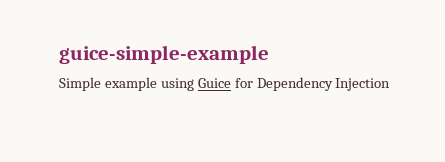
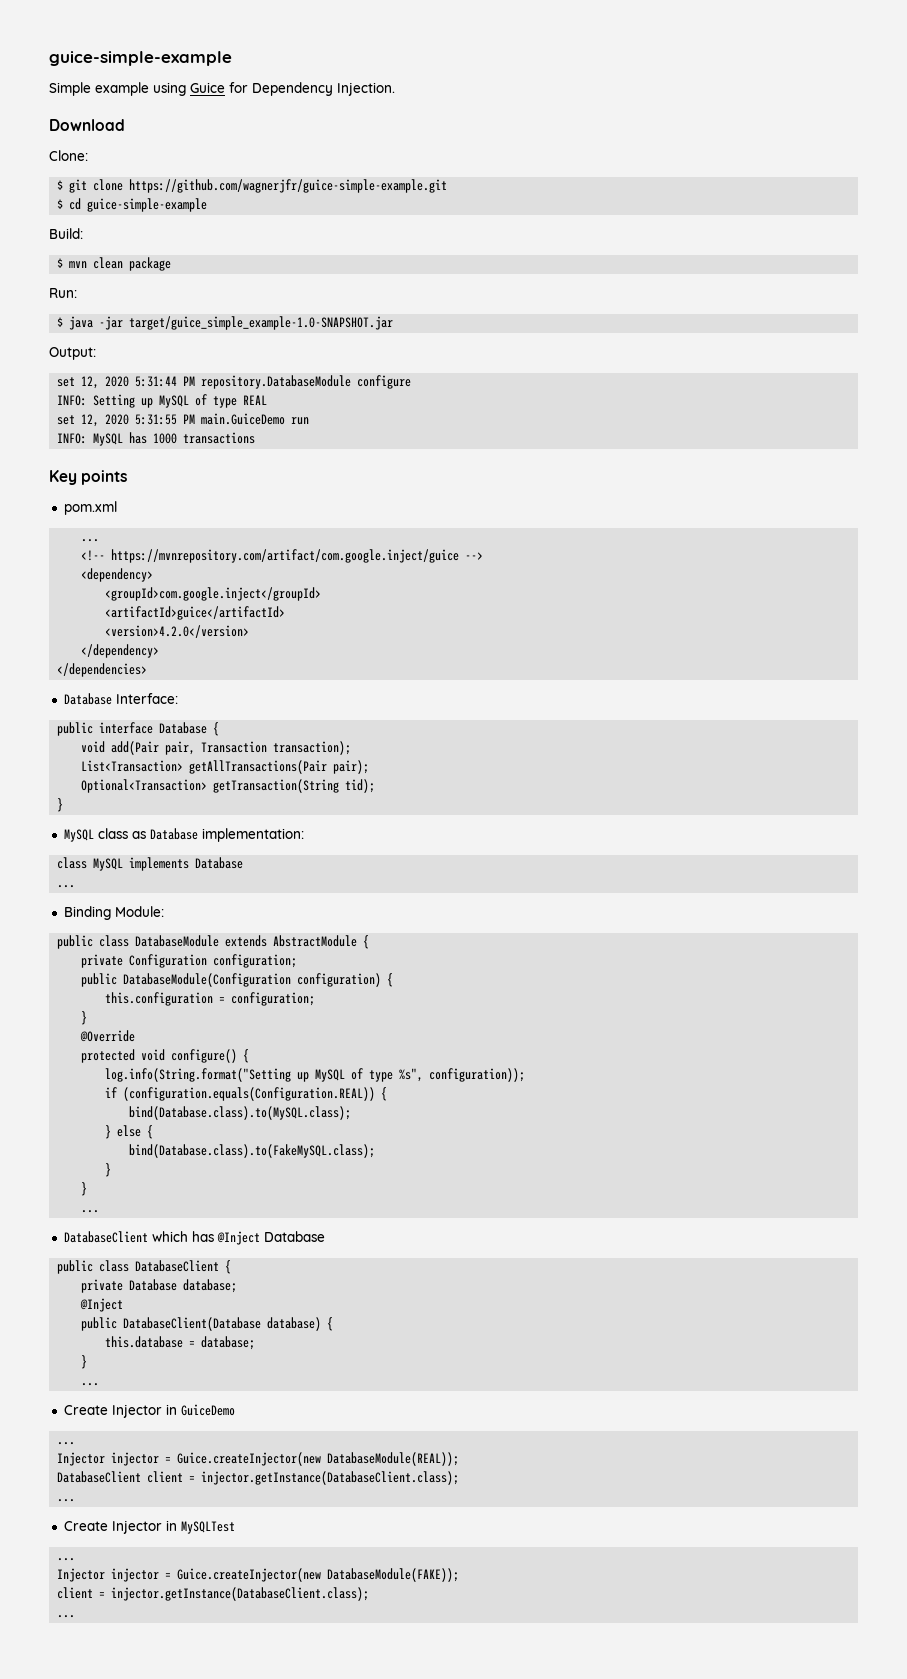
[335,78,391,91] Injection -> [337,82,395,96] [49,119,125,131] [49,150,88,161] [57,179,448,193] [57,198,208,212] [49,228,83,239] [57,257,172,271] [49,288,77,298] [57,316,394,330] [49,347,96,360] [57,375,412,389] [57,394,268,408] [57,413,310,427] [57,432,256,446] [49,470,128,485] [63,501,117,515] [81,539,100,542] [81,549,484,563] [81,568,154,582] [105,587,322,601] [105,606,286,620] [105,625,250,638] [81,644,160,658] [57,663,148,677] [63,693,178,705] [57,722,220,736] [81,741,352,755] [81,760,370,774] [81,779,376,793] [57,798,64,812] [63,828,304,842] [57,857,244,871] [57,885,76,888] [63,906,164,920] [57,935,370,949] [81,954,298,968] [81,973,394,987] [105,992,316,1006] [81,1011,88,1025] [80,1030,136,1042] [81,1049,250,1063] [105,1068,526,1082] [105,1087,388,1101] [129,1106,352,1120] [105,1125,154,1139] [129,1144,376,1158] [105,1163,112,1177] [81,1182,88,1196] [81,1210,100,1213] [63,1231,325,1245] [57,1260,232,1274] [81,1279,238,1293] [80,1298,124,1312] [81,1317,334,1331] [105,1336,256,1350] [81,1355,88,1369] [81,1383,100,1386] [63,1404,235,1418] [57,1442,76,1445] [57,1452,460,1466] [57,1471,460,1485] [57,1499,76,1502] [63,1520,235,1534] [57,1558,76,1561] [57,1568,460,1582] [57,1587,370,1601] [57,1615,76,1618] Injection. // Download // Clone: // $ git clone https://github.com/wagnerjfr/guice-simple-example.git // $ cd guice-simple-example // Build: // $ mvn clean package // Run: // $ java -jar target/guice_simple_example-1.0-SNAPSHOT.jar // Output: // set 12, 2020 5:31:44 PM repository.DatabaseModule configure // INFO: Setting up MySQL of type REAL // set 12, 2020 5:31:55 PM main.GuiceDemo run // INFO: MySQL has 1000 transactions // Key points // pom.xml // ... // <!-- https://mvnrepository.com/artifact/com.google.inject/guice --> // <dependency> // <groupId>com.google.inject</groupId> // <artifactId>guice</artifactId> // <version>4.2.0</version> // </dependency> // </dependencies> // Database Interface: // public interface Database { // void add(Pair pair, Transaction transaction); // List<Transaction> getAllTransactions(Pair pair); // Optional<Transaction> getTransaction(String tid); // } // MySQL class as Database implementation: // class MySQL implements Database // ... // Binding Module: // public class DatabaseModule extends AbstractModule { // private Configuration configuration; // public DatabaseModule(Configuration configuration) { // this.configuration = configuration; // } // @Override // protected void configure() { // log.info(String.format("Setting up MySQL of type %s", configuration)); // if (configuration.equals(Configuration.REAL)) { // bind(Database.class).to(MySQL.class); // } else { // bind(Database.class).to(FakeMySQL.class); // } // } // ... // DatabaseClient which has @Inject Database // public class DatabaseClient { // private Database database; // @Inject // public DatabaseClient(Database database) { // this.database = database; // } // ... // Create Injector in GuiceDemo // ... // Injector injector = Guice.createInjector(new DatabaseModule(REAL)); // DatabaseClient client = injector.getInstance(DatabaseClient.class); // ... // Create Injector in MySQLTest // ... // Injector injector = Guice.createInjector(new DatabaseModule(FAKE)); // client = injector.getInstance(DatabaseClient.class); // ...

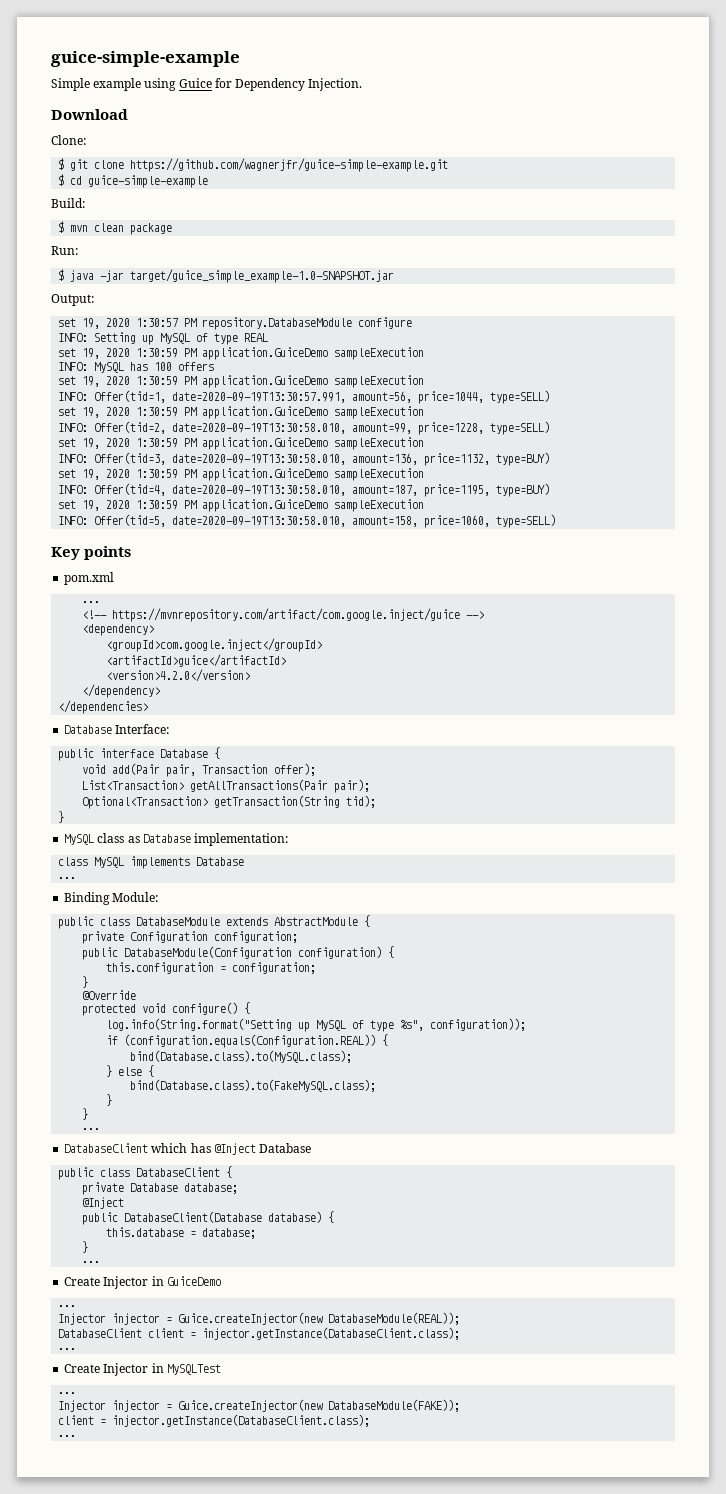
[81,376,178,389] 12, 2020 5:31:44 -> [82,318,179,329] 19, 2020 1:30:57
[81,413,310,427] [57,432,256,446] 12, 2020 5:31:55 PM main.GuiceDemo run // INFO: MySQL has 1000 transactions -> [82,347,425,360] [58,362,215,373] [58,375,425,388] [58,390,551,404] [58,406,425,419] [58,421,551,435] [58,437,425,450] [58,452,551,466] [58,468,425,481] [58,483,551,497] [58,499,425,512] [58,514,557,528] 19, 2020 1:30:59 PM application.GuiceDemo sampleExecution // INFO: MySQL has 100 offers // set 19, 2020 1:30:59 PM application.GuiceDemo sampleExecution // INFO: Offer(tid=1, date=2020-09-19T13:30:57.991, amount=56, price=1044, type=SELL) // set 19, 2020 1:30:59 PM application.GuiceDemo sampleExecution // INFO: Offer(tid=2, date=2020-09-19T13:30:58.010, amount=99, price=1228, type=SELL) // set 19, 2020 1:30:59 PM application.GuiceDemo sampleExecution // INFO: Offer(tid=3, date=2020-09-19T13:30:58.010, amount=136, price=1132, type=BUY) // set 19, 2020 1:30:59 PM application.GuiceDemo sampleExecution // INFO: Offer(tid=4, date=2020-09-19T13:30:58.010, amount=187, price=1195, type=BUY) // set 19, 2020 1:30:59 PM application.GuiceDemo sampleExecution // INFO: Offer(tid=5, date=2020-09-19T13:30:58.010, amount=158, price=1060, type=SELL)
[273,741,352,755] transaction); -> [274,763,317,776] offer);

